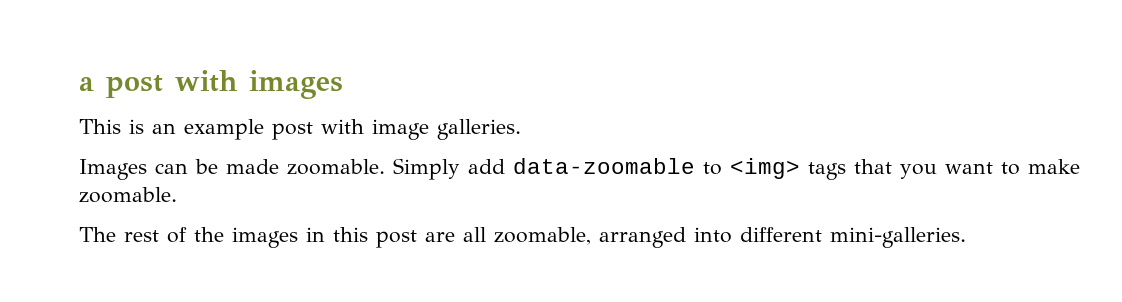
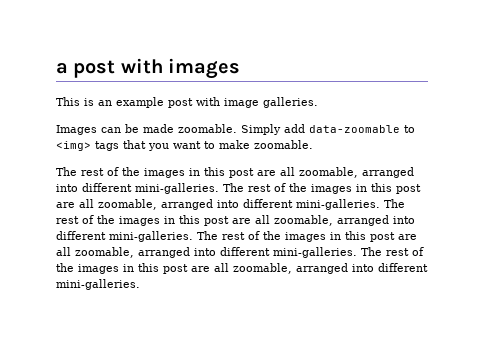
(966, 237) none -> [223,183,421,194] [56,199,405,210] [56,215,415,226] [56,231,417,242] [56,247,424,258] [56,263,428,274] [56,279,140,290] The rest of the images in this post are all zoomable, arranged into different mini-galleries. The rest of the images in this post are all zoomable, arranged into different mini-galleries. The rest of the images in this post are all zoomable, arranged into different mini-galleries. The rest of the images in this post are all zoomable, arranged into different mini-galleries.

